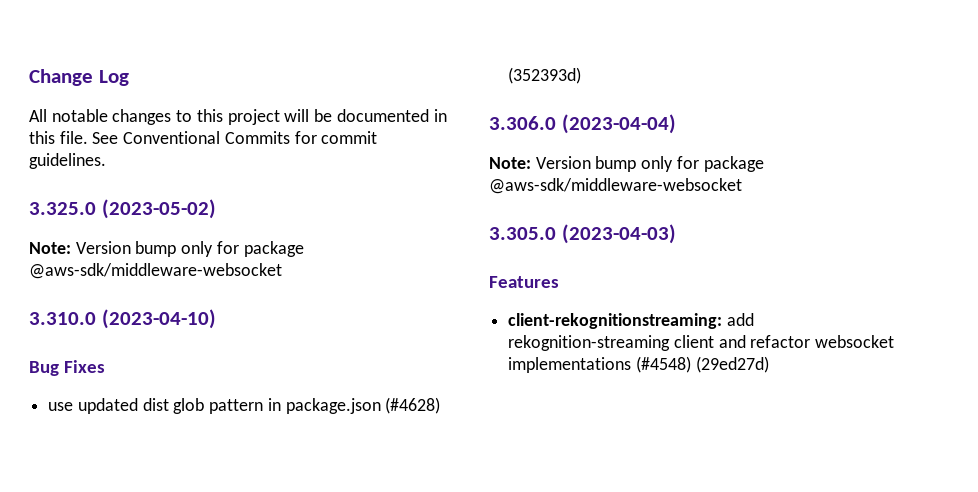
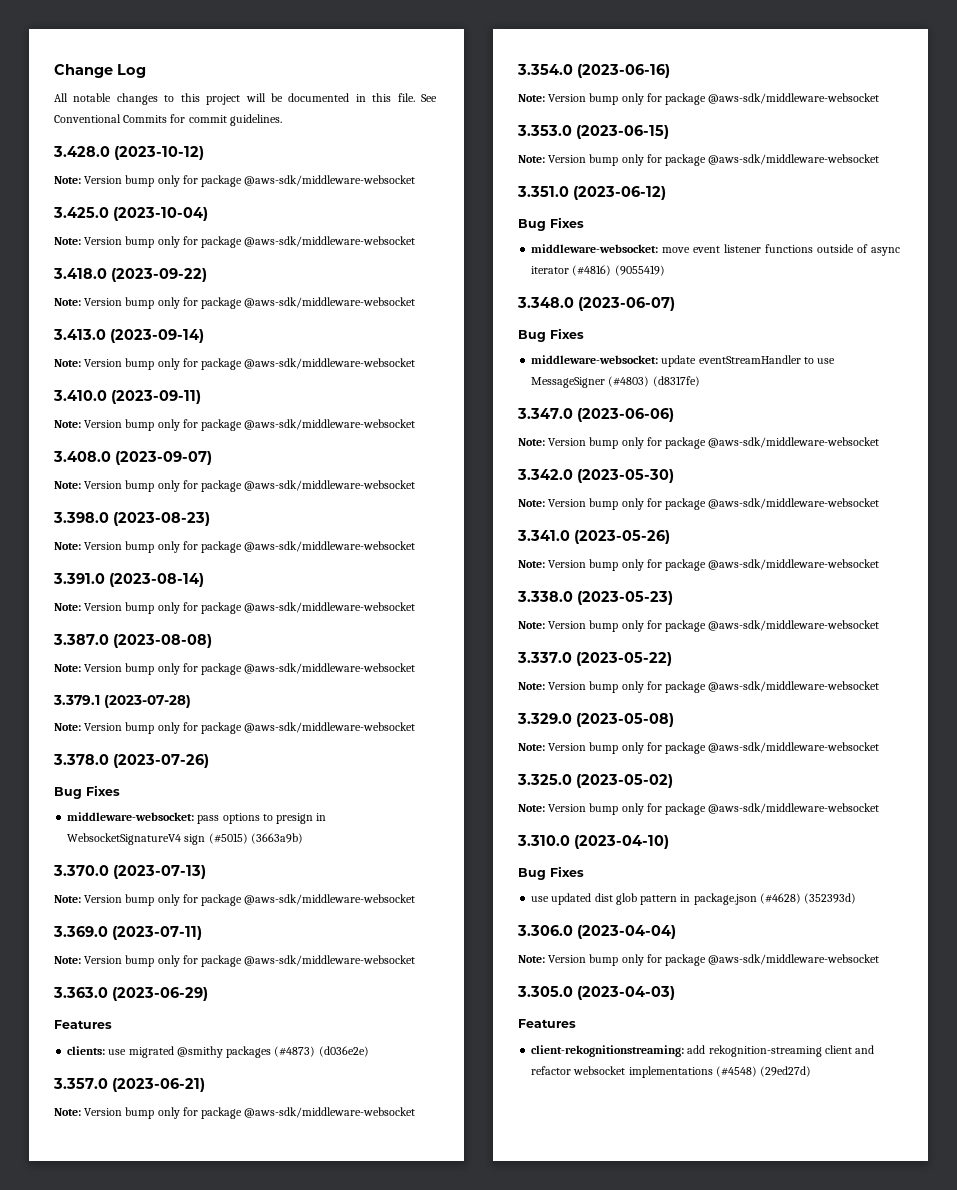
(106, 161) none -> [53,146,204,160] [54,175,416,187] [53,207,208,221] [54,236,416,248] [53,268,207,282] [54,297,416,309] [53,329,204,343] [54,358,416,370] [53,390,201,404] [54,419,416,431] [53,451,212,465] [54,480,416,492] [53,512,210,526] [54,541,416,553] [53,573,204,587] [54,602,416,614] [53,634,212,648] [54,663,416,675] [53,695,191,708] [54,722,416,734] [53,754,209,768] [54,785,120,799] [67,812,327,824] [67,833,303,845] [53,865,206,879] [54,894,416,906] [53,926,202,940] [54,955,416,967] [53,987,208,1001] [54,1020,112,1029] [67,1046,369,1058] [53,1078,205,1092] [54,1107,416,1119] [517,64,670,78] [518,93,880,105] [517,125,669,139] [518,154,880,166] [517,186,666,200] [518,217,584,231] [531,244,900,256] [531,265,665,276] [517,297,675,311] [518,328,584,342] [531,355,836,367] [531,376,700,388] [517,408,674,422] [518,437,880,449] [517,469,674,483] [518,498,880,510] [517,530,670,544] [518,559,880,571] [517,591,673,605] [518,620,880,632] [517,652,672,666] [518,681,880,693] [517,713,674,727] [518,742,880,754] // 3.428.0 (2023-10-12) // Note: Version bump only for package @aws-sdk/middleware-websocket // 3.425.0 (2023-10-04) // Note: Version bump only for package @aws-sdk/middleware-websocket // 3.418.0 (2023-09-22) // Note: Version bump only for package @aws-sdk/middleware-websocket // 3.413.0 (2023-09-14) // Note: Version bump only for package @aws-sdk/middleware-websocket // 3.410.0 (2023-09-11) // Note: Version bump only for package @aws-sdk/middleware-websocket // 3.408.0 (2023-09-07) // Note: Version bump only for package @aws-sdk/middleware-websocket // 3.398.0 (2023-08-23) // Note: Version bump only for package @aws-sdk/middleware-websocket // 3.391.0 (2023-08-14) // Note: Version bump only for package @aws-sdk/middleware-websocket // 3.387.0 (2023-08-08) // Note: Version bump only for package @aws-sdk/middleware-websocket // 3.379.1 (2023-07-28) // Note: Version bump only for package @aws-sdk/middleware-websocket // 3.378.0 (2023-07-26) // Bug Fixes // middleware-websocket: pass options to presign in WebsocketSignatureV4 sign (#5015) (3663a9b) // 3.370.0 (2023-07-13) // Note: Version bump only for package @aws-sdk/middleware-websocket // 3.369.0 (2023-07-11) // Note: Version bump only for package @aws-sdk/middleware-websocket // 3.363.0 (2023-06-29) // Features // clients: use migrated @smithy packages (#4873) (d036e2e) // 3.357.0 (2023-06-21) // Note: Version bump only for package @aws-sdk/middleware-websocket // 3.354.0 (2023-06-16) // Note: Version bump only for package @aws-sdk/middleware-websocket // 3.353.0 (2023-06-15) // Note: Version bump only for package @aws-sdk/middleware-websocket // 3.351.0 (2023-06-12) // Bug Fixes // middleware-websocket: move event listener functions outside of async iterator (#4816) (9055419) // 3.348.0 (2023-06-07) // Bug Fixes // middleware-websocket: update eventStreamHandler to use MessageSigner (#4803) (d8317fe) // 3.347.0 (2023-06-06) // Note: Version bump only for package @aws-sdk/middleware-websocket // 3.342.0 (2023-05-30) // Note: Version bump only for package @aws-sdk/middleware-websocket // 3.341.0 (2023-05-26) // Note: Version bump only for package @aws-sdk/middleware-websocket // 3.338.0 (2023-05-23) // Note: Version bump only for package @aws-sdk/middleware-websocket // 3.337.0 (2023-05-22) // Note: Version bump only for package @aws-sdk/middleware-websocket // 3.329.0 (2023-05-08) // Note: Version bump only for package @aws-sdk/middleware-websocket

